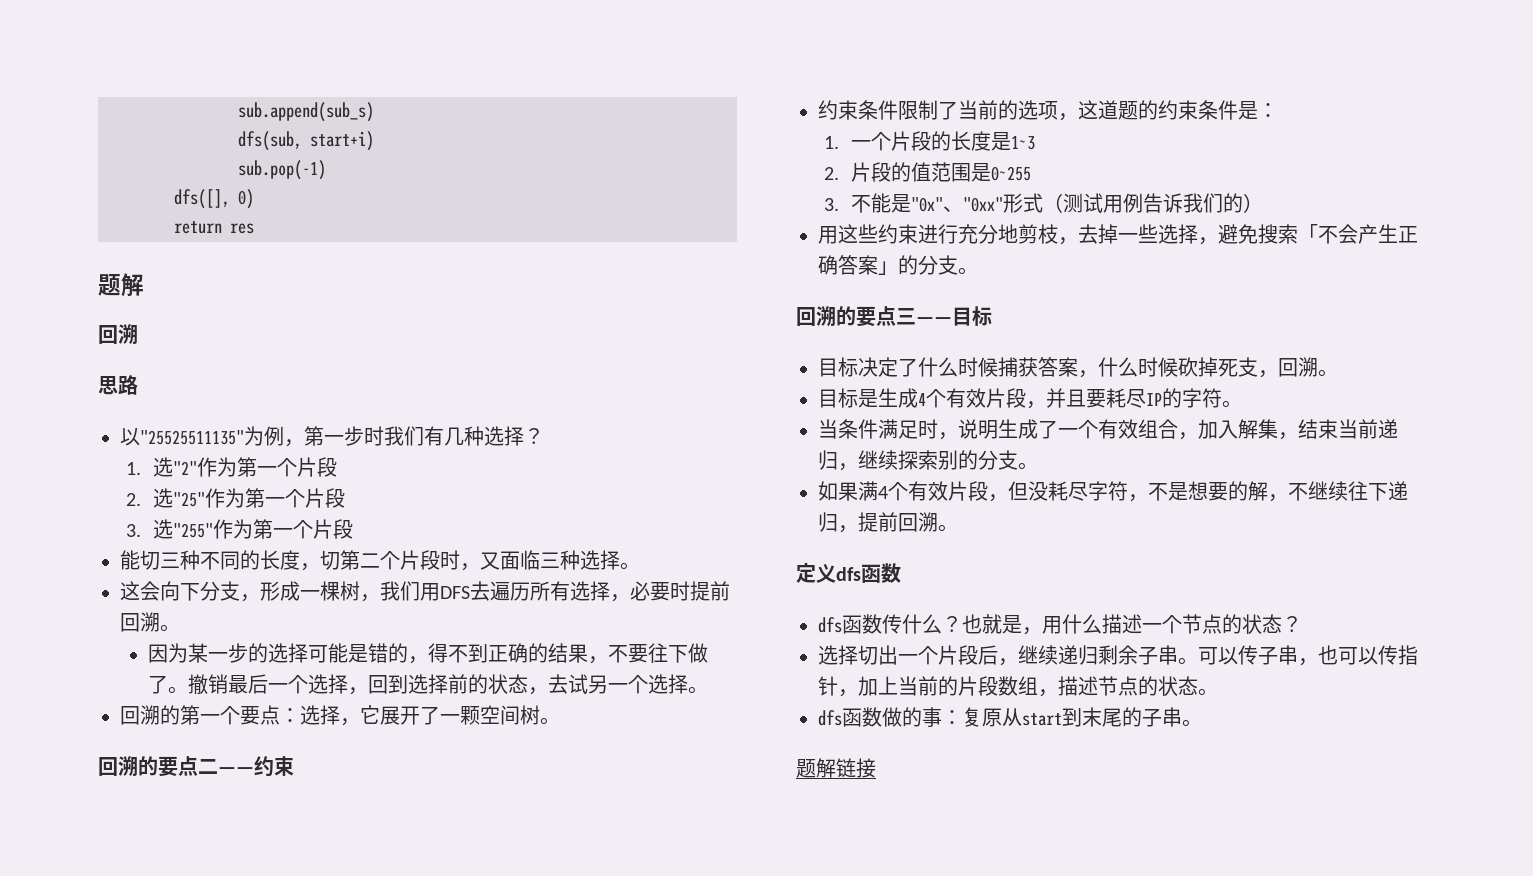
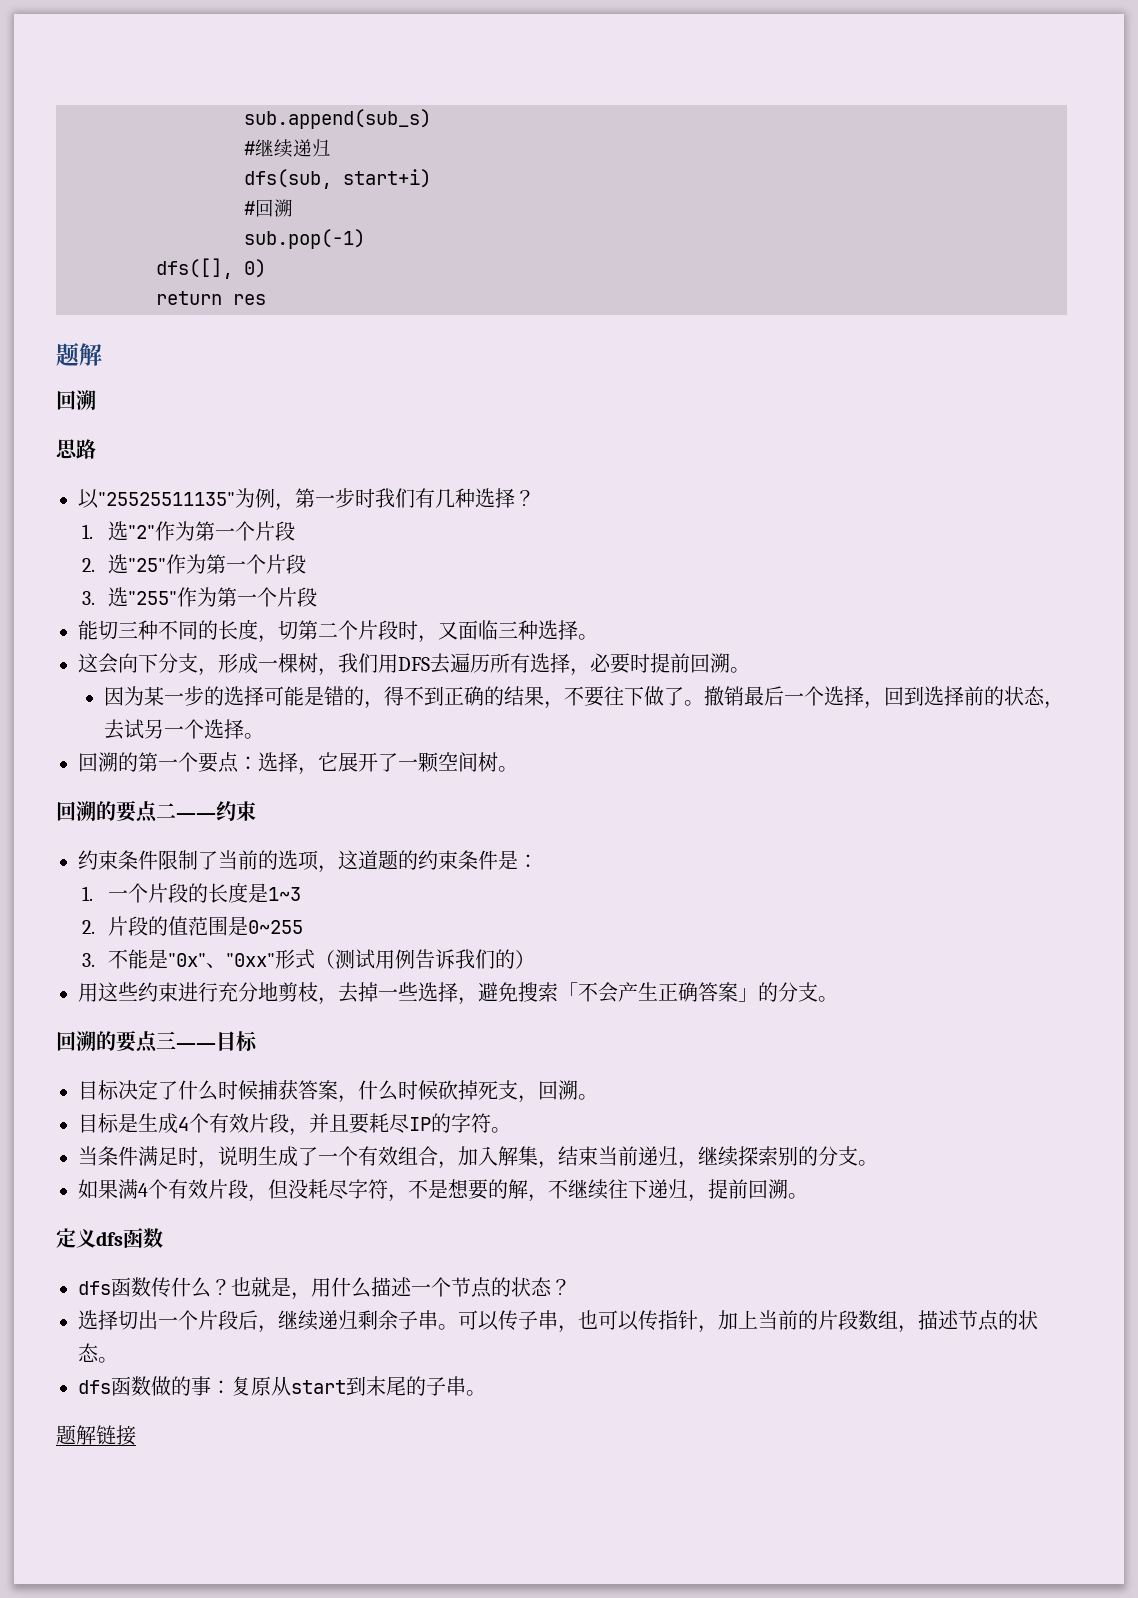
(374, 112) none -> [244,139,331,158] // #继续递归
(374, 141) none -> [244,199,293,217] // #回溯

